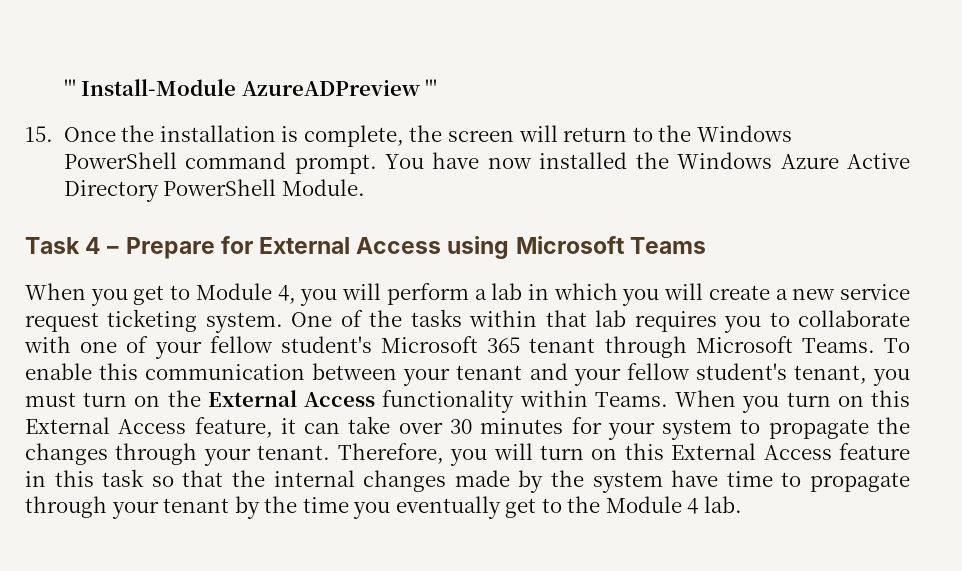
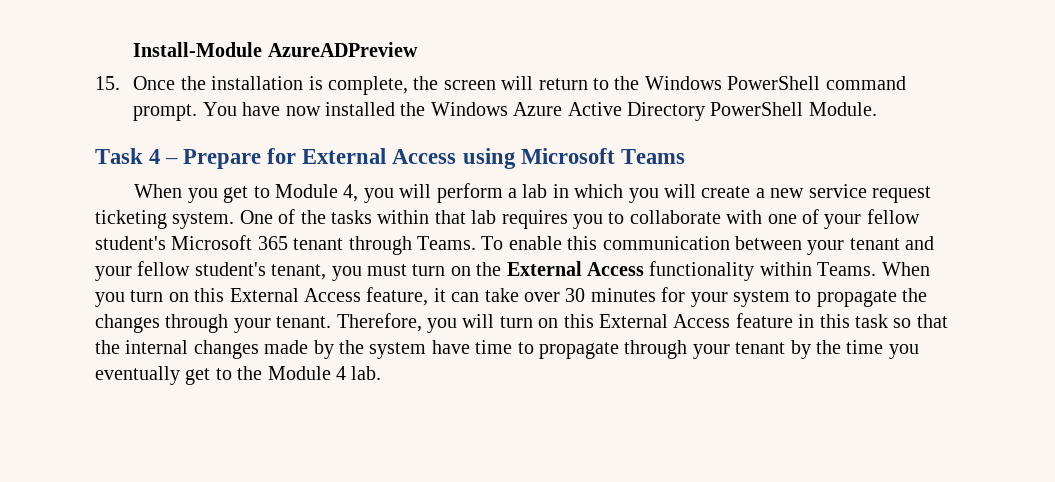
[63,79,76,96] ''' -> (133, 49) none
[425,79,438,96] ''' -> (418, 49) none
[695,336,793,353] Microsoft -> (412, 245) none

